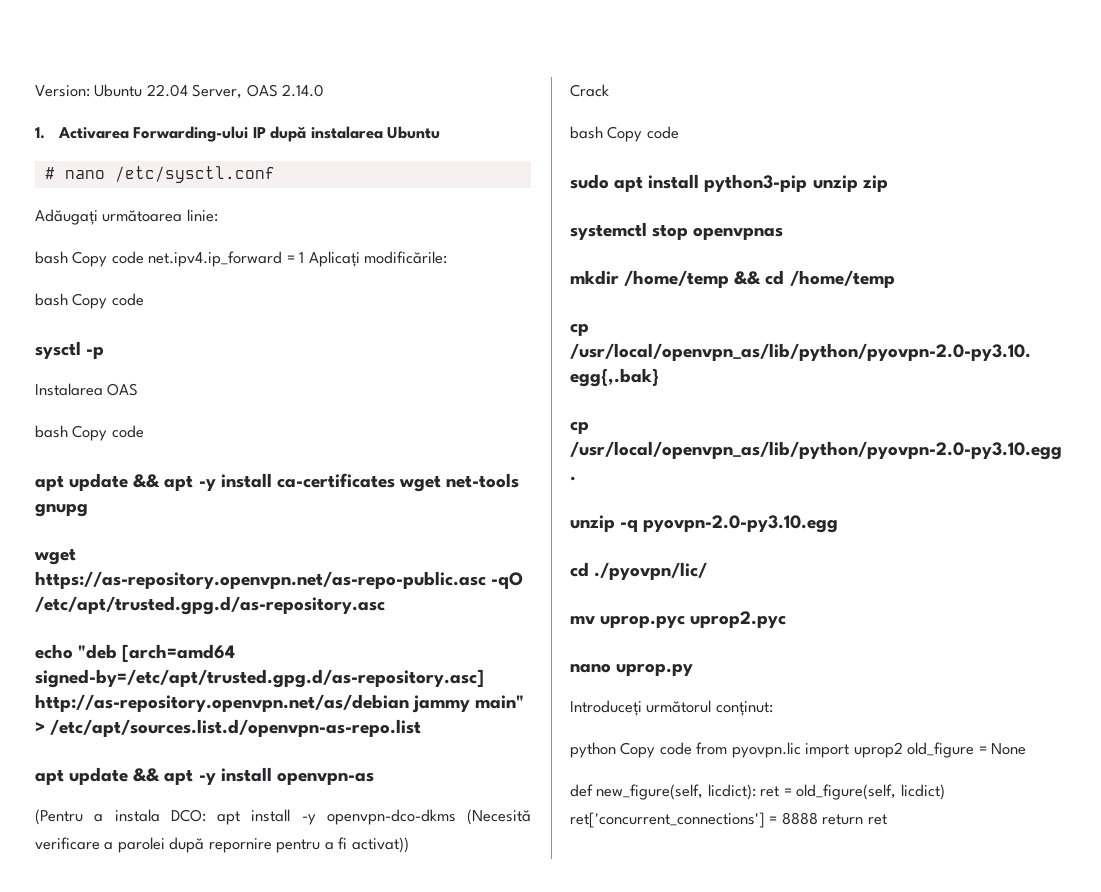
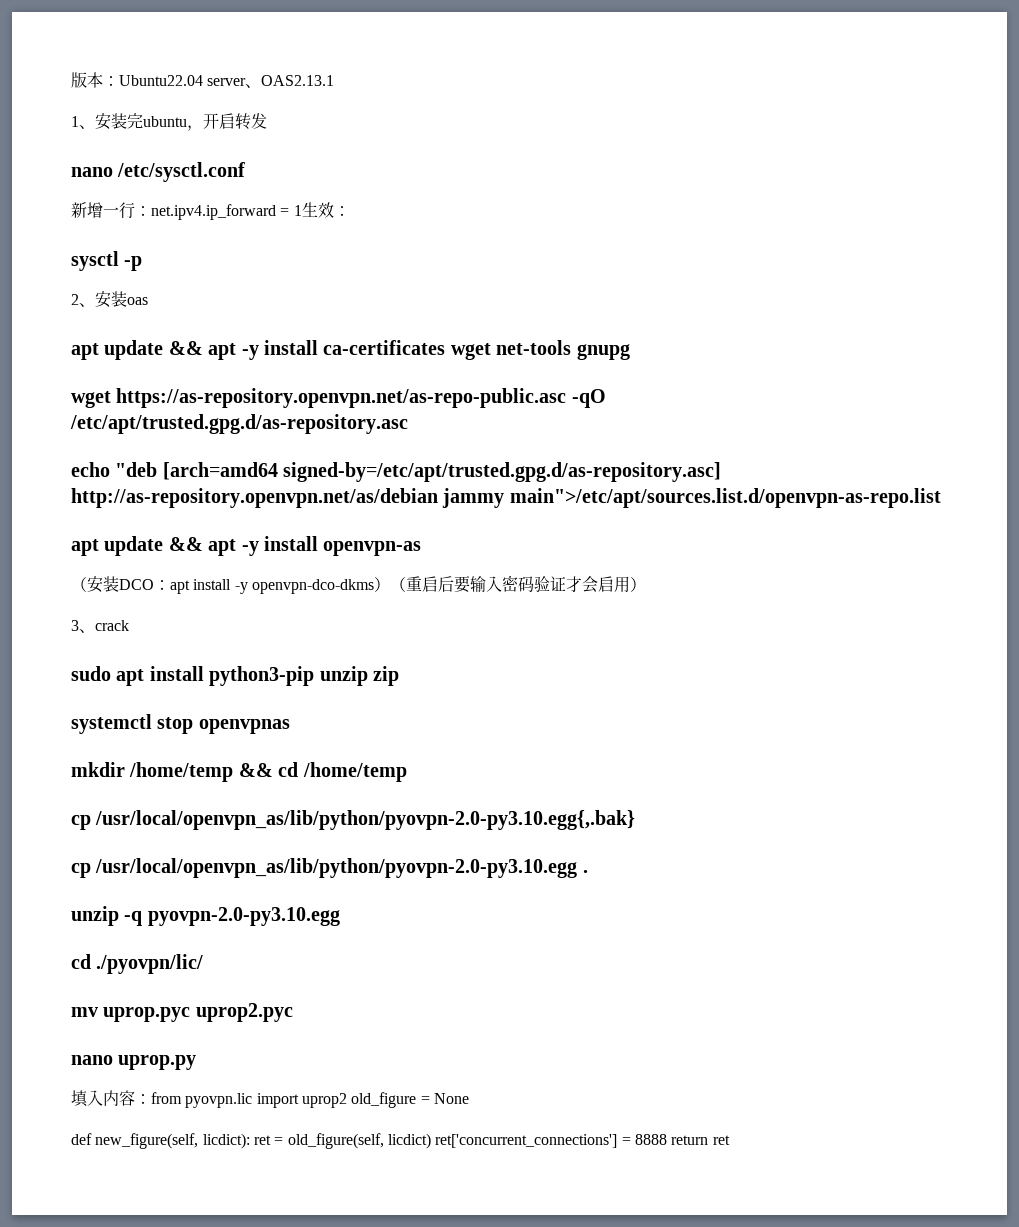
[35,84,325,99] [35,126,441,142] [44,166,275,183] [35,209,218,225] [35,251,448,267] [35,293,144,309] [35,341,105,359] [35,383,139,396] [35,425,144,441] Version: Ubuntu 22.04 Server, OAS 2.14.0 // 1. Activarea Forwarding-ului IP după instalarea Ubuntu // # nano /etc/sysctl.conf // Adăugați următoarea linie: // bash Copy code net.ipv4.ip_forward = 1 Aplicați modificările: // bash Copy code // sysctl -p // Instalarea OAS // bash Copy code -> [71,72,335,88] [71,113,267,131] [71,162,246,182] [71,202,350,220] [71,251,143,271] [71,291,148,308] 版本：Ubuntu22.04 server、OAS2.13.1 // 1、安装完ubuntu，开启转发 // nano /etc/sysctl.conf // 新增一行：net.ipv4.ip_forward = 1生效： // sysctl -p // 2、安装oas
[475,695,525,709] [35,719,422,737] main" > /etc/apt/sources.list.d/openvpn-as-repo.list -> [509,488,941,508] main">/etc/apt/sources.list.d/openvpn-as-repo.list
[35,809,531,825] [35,837,409,853] [570,84,609,97] [570,126,679,142] (Pentru a instala DCO: apt install -y openvpn-dco-dkms (Necesită verificare a parolei după repornire pentru a fi activat)) // Crack // bash Copy code -> [71,575,646,594] [71,620,129,633] （安装DCO：apt install -y openvpn-dco-dkms）（重启后要输入密码验证才会启用） // 3、crack
[570,700,773,716] [570,742,692,758] Introduceți următorul conținut: // python Copy code -> [71,1090,151,1107] 填入内容：

